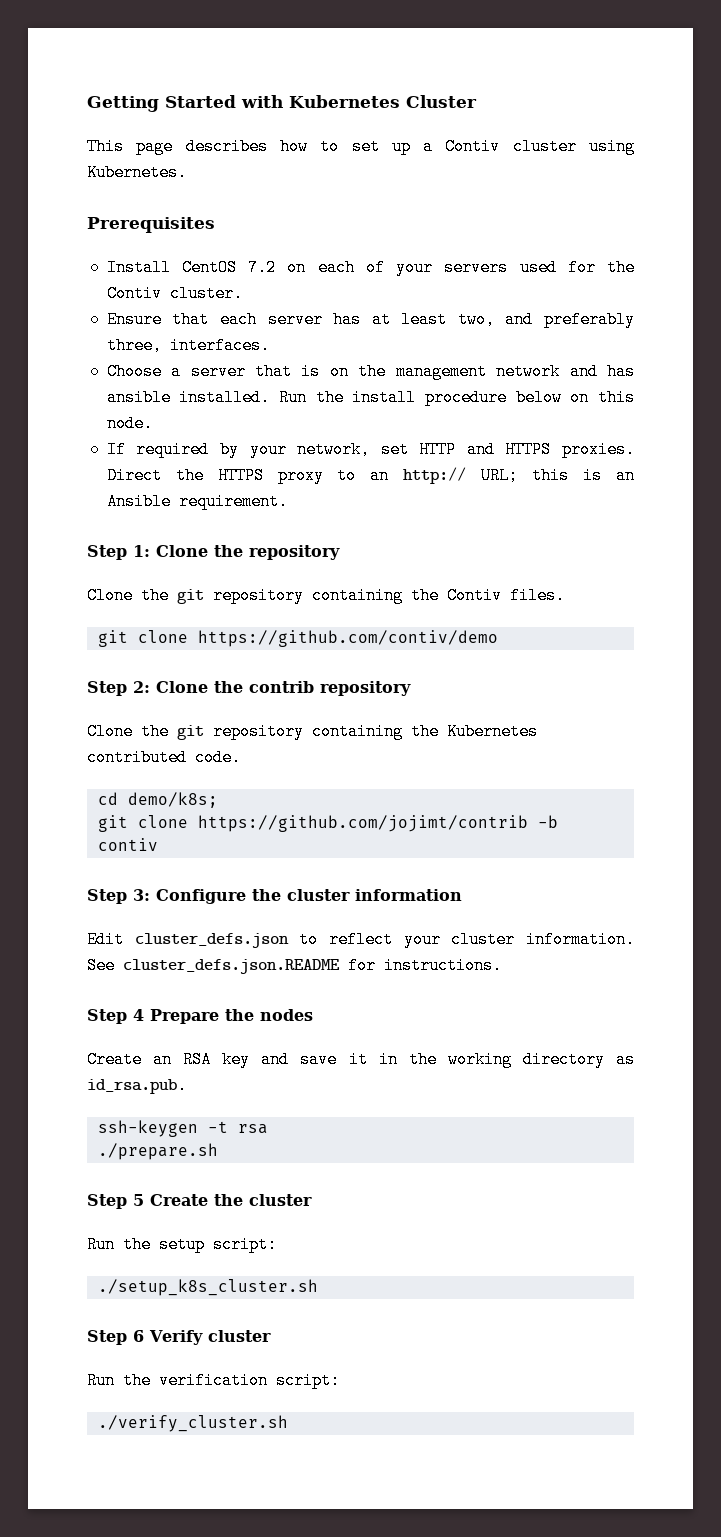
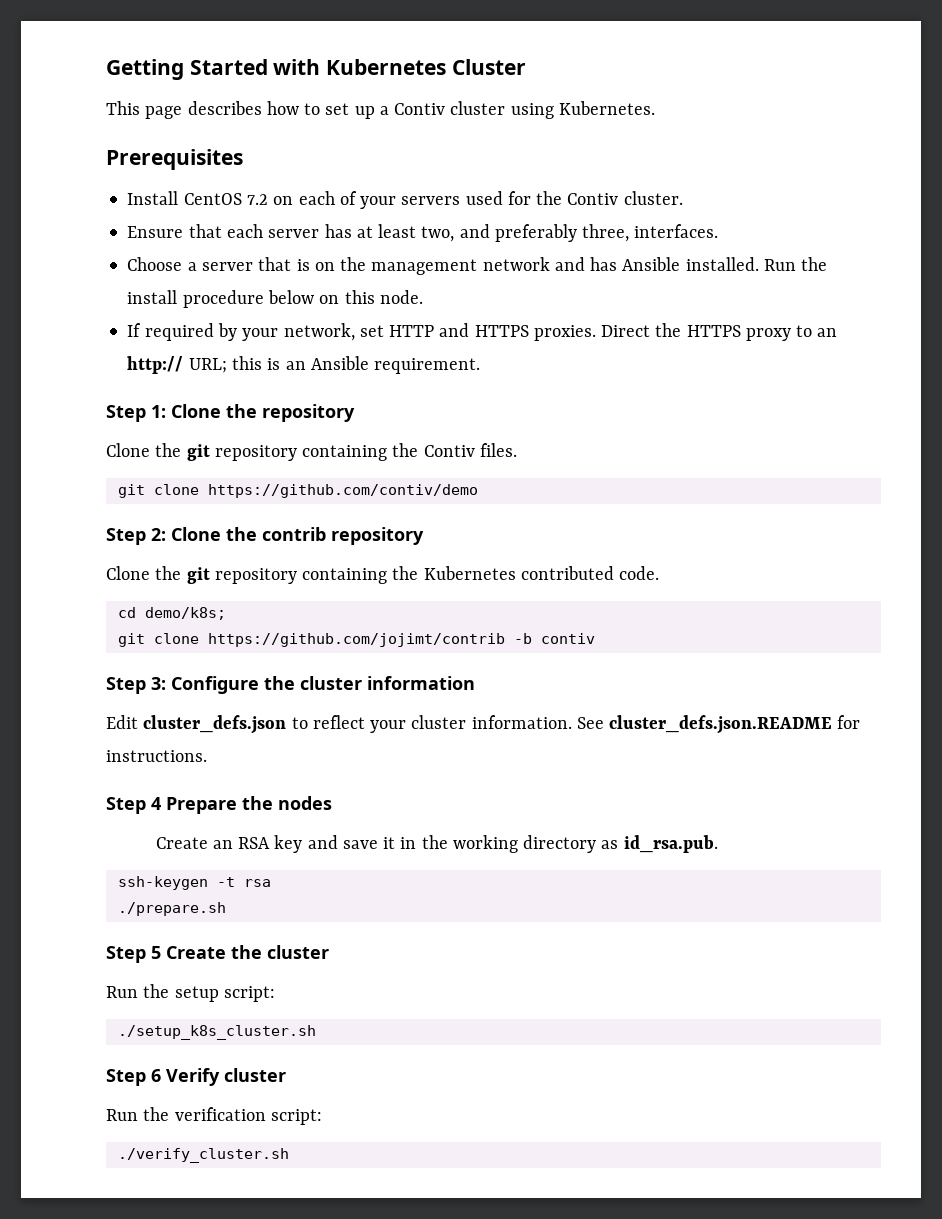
[106,389,171,406] ansible -> [622,257,681,271] Ansible

